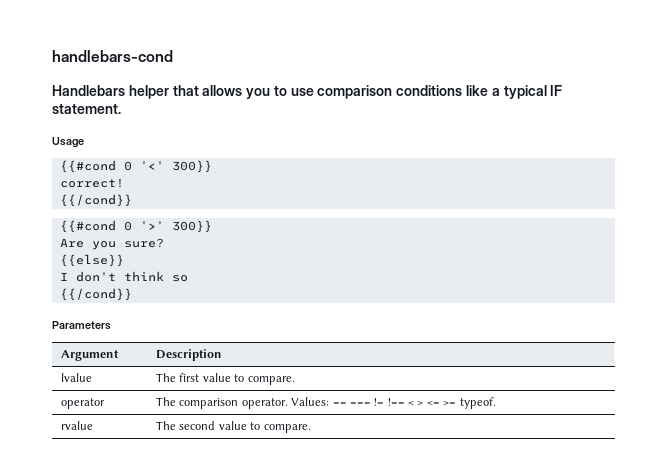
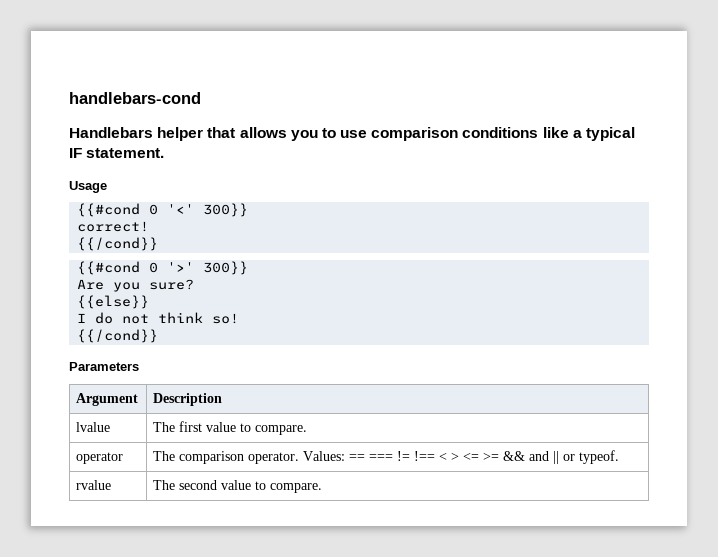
[75,271,188,282] don't think so -> [95,312,240,324] do not think so!
(457, 403) none -> [502,451,575,464] && and || or

